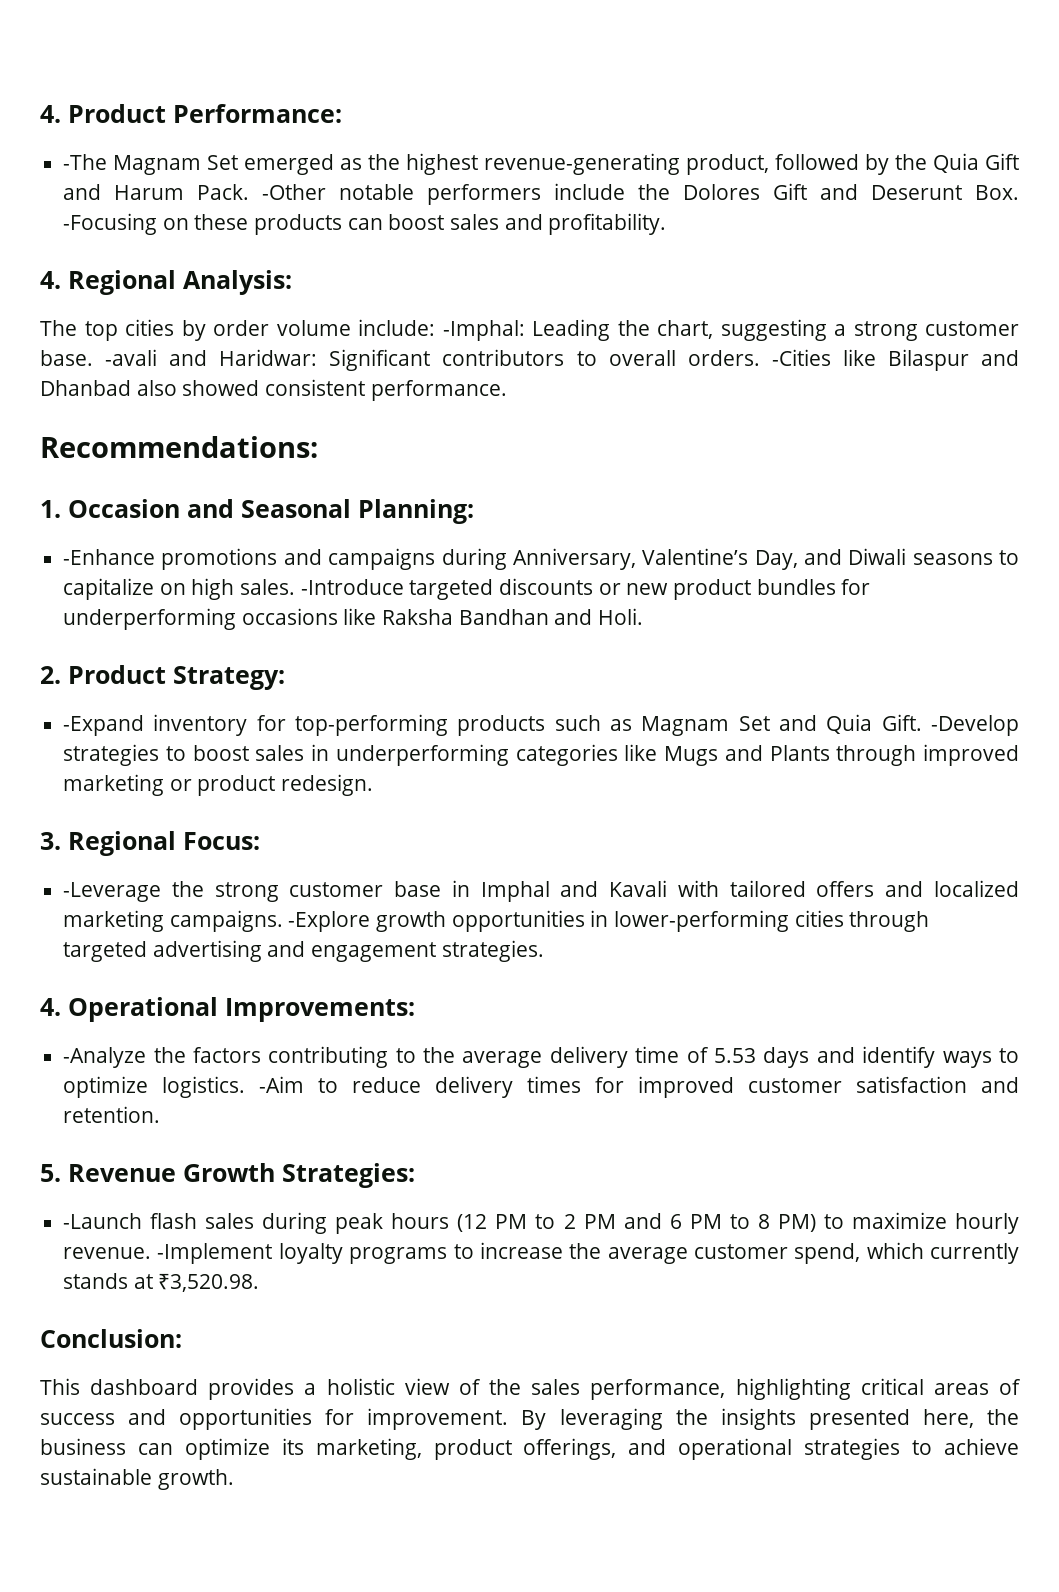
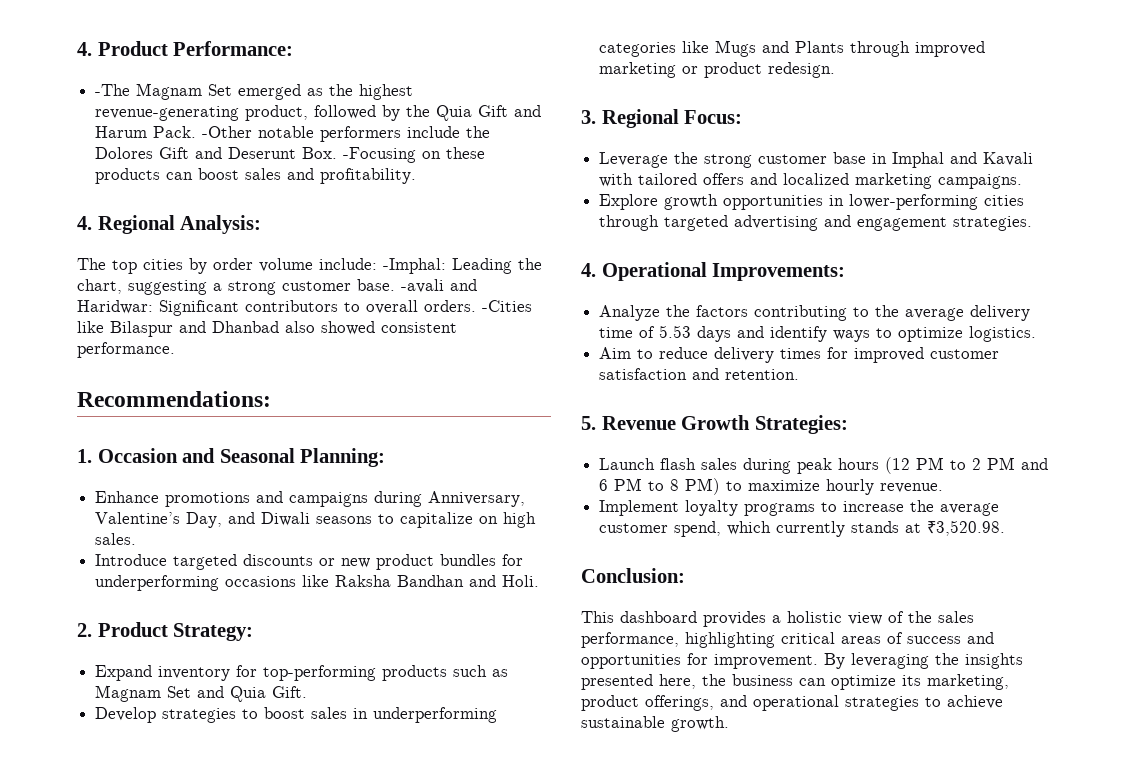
[63,549,156,565] -Enhance -> [95,491,160,503] Enhance
[300,579,404,595] -Introduce -> [95,554,168,566] // Introduce
[63,715,145,736] -Expand -> [95,665,153,681] Expand
[931,715,1020,736] -Develop -> [95,707,157,723] // Develop
[63,882,162,902] -Leverage -> [599,152,669,168] Leverage
[288,911,371,932] -Explore -> [599,194,659,210] // Explore
[63,1047,147,1068] -Analyze -> [599,305,661,321] Analyze
[259,1076,305,1093] -Aim -> [599,347,632,359] // Aim
[63,1213,143,1229] -Launch -> [599,458,656,470] Launch
[157,1243,273,1264] -Implement -> [599,500,680,516] // Implement

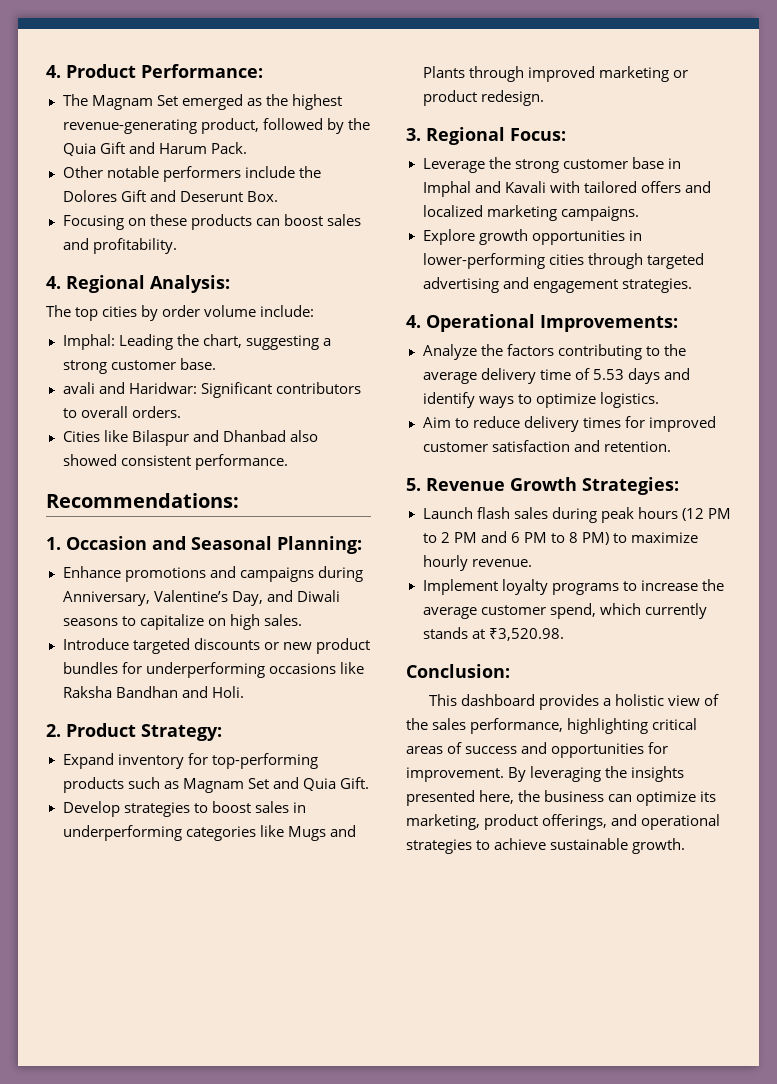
[95,84,131,96] -The -> [62,94,88,106] The
[202,126,253,138] -Other -> [62,166,103,178] // Other
[343,147,417,163] -Focusing -> [62,215,124,230] // Focusing
[383,258,446,274] -Imphal: -> [62,334,115,350] // Imphal:
[401,279,444,293] -avali -> [62,382,95,394] // avali
[482,300,532,312] -Cities -> [62,431,100,442] // Cities

